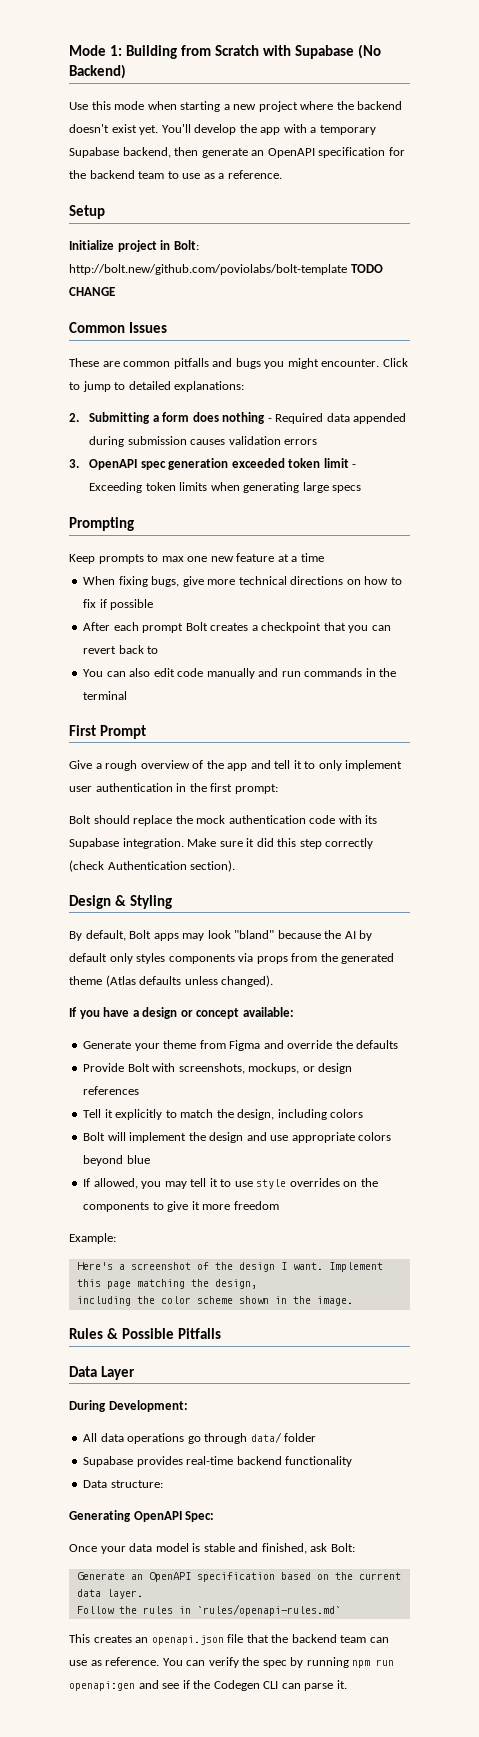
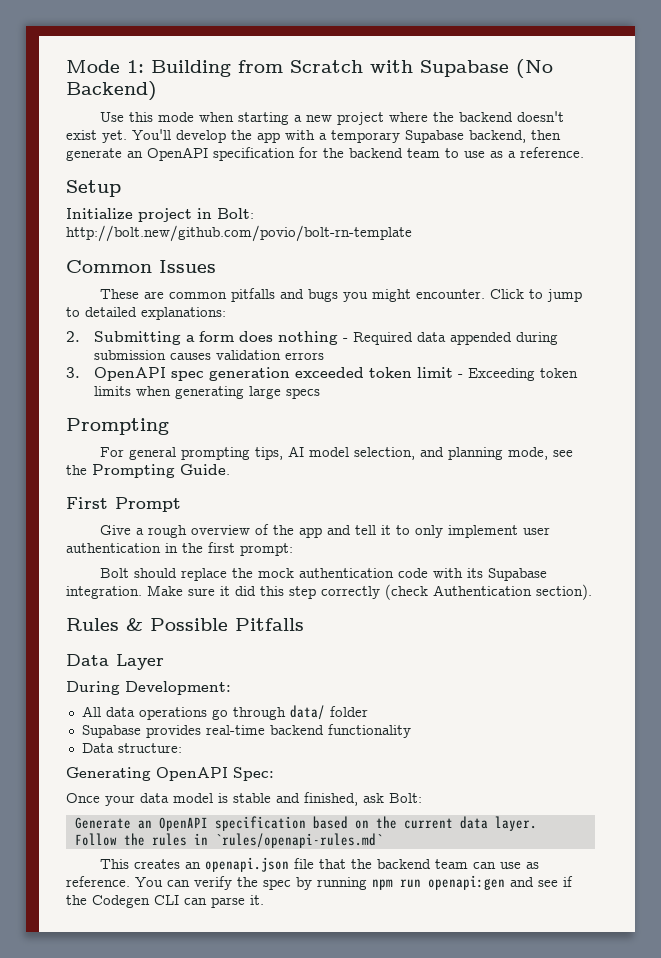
[69,264,383,275] [69,287,115,296] http://bolt.new/github.com/poviolabs/bolt-template TODO CHANGE -> [66,225,412,242] http://bolt.new/github.com/povio/bolt-rn-template
[69,553,324,564] [83,576,402,587] [83,599,154,610] [83,622,391,633] [83,645,159,654] [83,668,397,679] [83,691,128,700] Keep prompts to max one new feature at a time // When fixing bugs, give more technical directions on how to fix if possible // After each prompt Bolt creates a checkpoint that you can revert back to // You can also edit code manually and run commands in the terminal -> [99,446,573,460] [66,464,230,478] For general prompting tips, AI model selection, and planning mode, see the Prompting Guide.
[69,895,172,909] [69,930,373,941] [69,953,395,964] [69,975,274,987] [69,1007,294,1019] [83,1040,399,1051] [83,1063,353,1074] [83,1086,140,1095] [83,1109,364,1120] [83,1132,392,1143] [83,1155,150,1166] [83,1178,378,1189] [83,1201,279,1212] [69,1233,116,1244] [76,1262,383,1272] [76,1279,257,1289] [76,1296,353,1306] // Design & Styling // By default, Bolt apps may look "bland" because the AI by default only styles components via props from the generated theme (Atlas defaults unless changed). // If you have a design or concept available: // Generate your theme from Figma and override the defaults // Provide Bolt with screenshots, mockups, or design references // Tell it explicitly to match the design, including colors // Bolt will implement the design and use appropriate colors beyond blue // If allowed, you may tell it to use style overrides on the components to give it more freedom // Example: // Here's a screenshot of the design I want. Implement this page matching the design, // including the color scheme shown in the image. -> (592, 592) none

